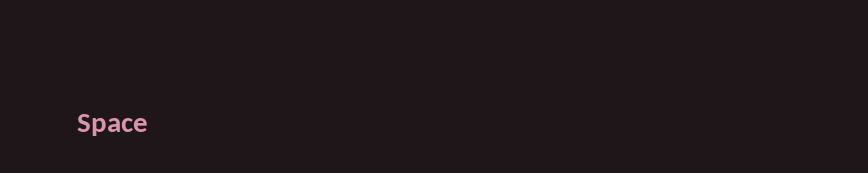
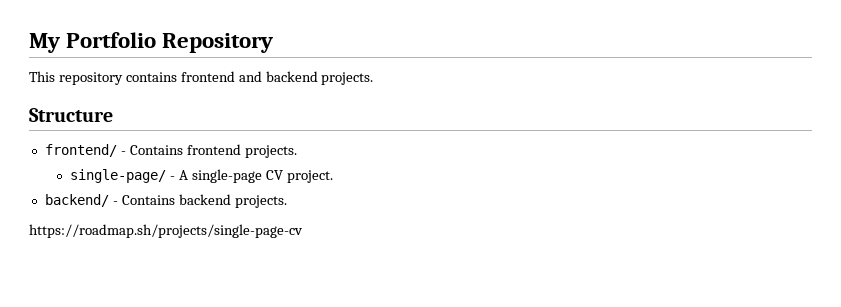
[77,114,148,136] Space -> [29,32,274,53] [29,71,374,85] [29,108,113,122] [44,144,297,158] [69,169,333,183] [44,194,287,208] [29,224,303,238] My Portfolio Repository // This repository contains frontend and backend projects. // Structure // frontend/ - Contains frontend projects. // single-page/ - A single-page CV project. // backend/ - Contains backend projects. // https://roadmap.sh/projects/single-page-cv

